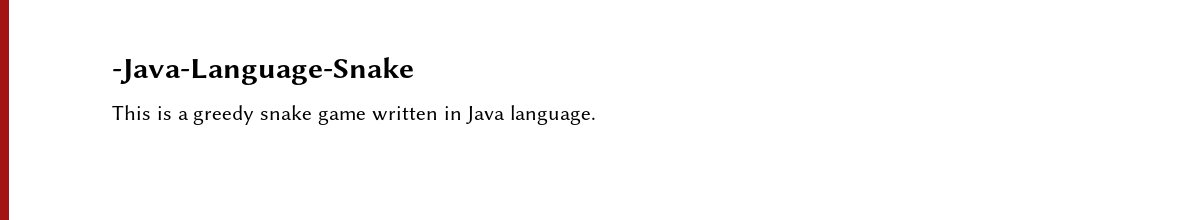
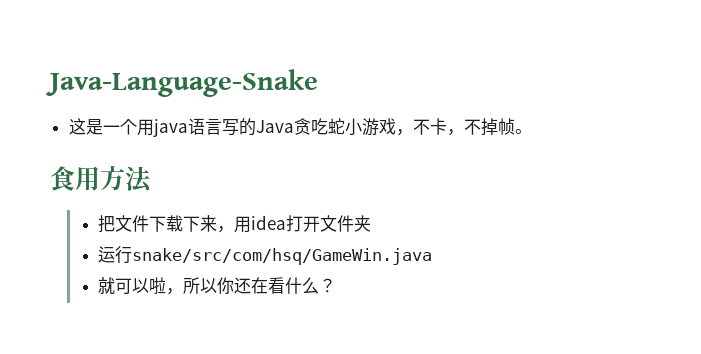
[112,57,414,85] [112,105,597,125] -Java-Language-Snake // This is a greedy snake game written in Java language. -> [46,69,318,97] [68,118,532,137] [50,166,152,193] [97,215,371,233] [97,246,432,265] [97,277,336,295] Java-Language-Snake // 这是一个用java语言写的Java贪吃蛇小游戏，不卡，不掉帧。 // 食用方法 // 把文件下载下来，用idea打开文件夹 // 运行snake/src/com/hsq/GameWin.java // 就可以啦，所以你还在看什么？

